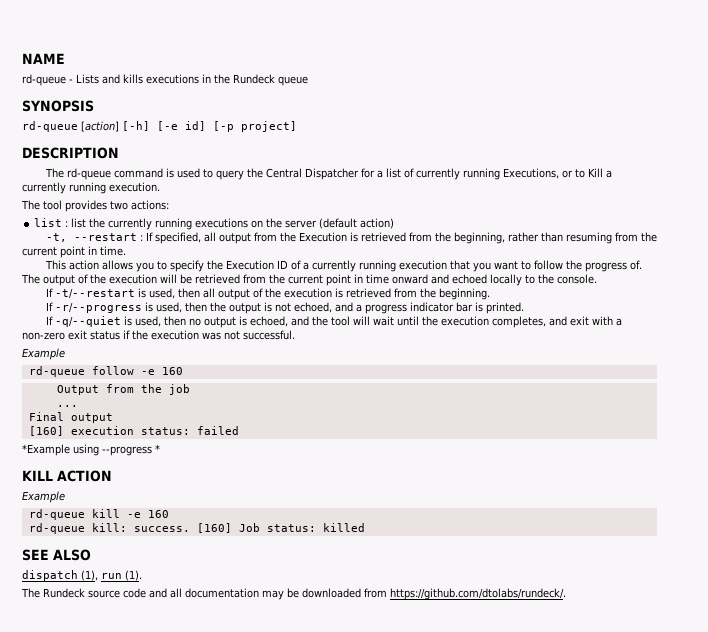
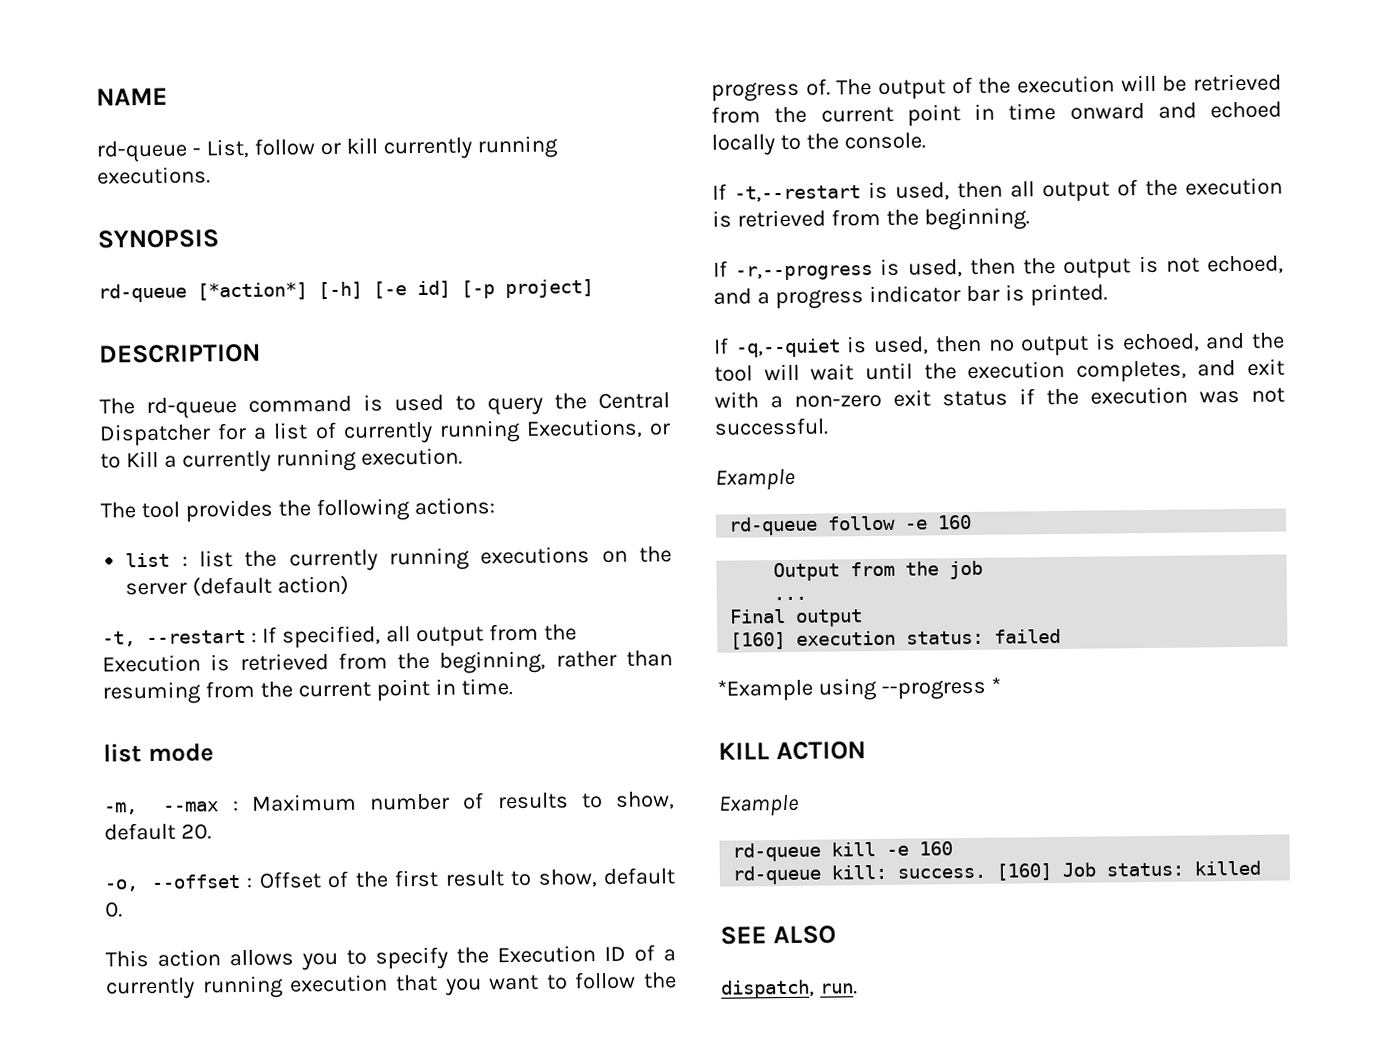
[76,74,308,86] Lists and kills executions in the Rundeck queue -> [205,135,558,160] [97,166,211,185] List, follow or kill currently running executions.
[81,121,119,132] [action] -> [197,282,308,301] [*action*]
[110,201,128,210] two -> [277,498,410,522] the following
(126, 251) none -> [103,743,214,763] [104,791,676,815] [104,822,212,841] [104,867,676,892] [105,901,123,918] // list mode // -m, --max : Maximum number of results to show, default 20. // -o, --offset : Offset of the first result to show, default 0.
[54,288,135,299] -t/--restart -> [734,185,861,203] -t,--restart
[54,302,142,313] -r/--progress -> [735,265,874,281] -r,--progress
[54,316,121,327] -q/--quiet -> [734,338,841,358] -q,--quiet
[22,570,142,581] [21,588,566,600] dispatch (1), run (1). // The Rundeck source code and all documentation may be downloaded from https://github.com/dtolabs/rundeck/. -> [721,979,858,999] dispatch, run.

